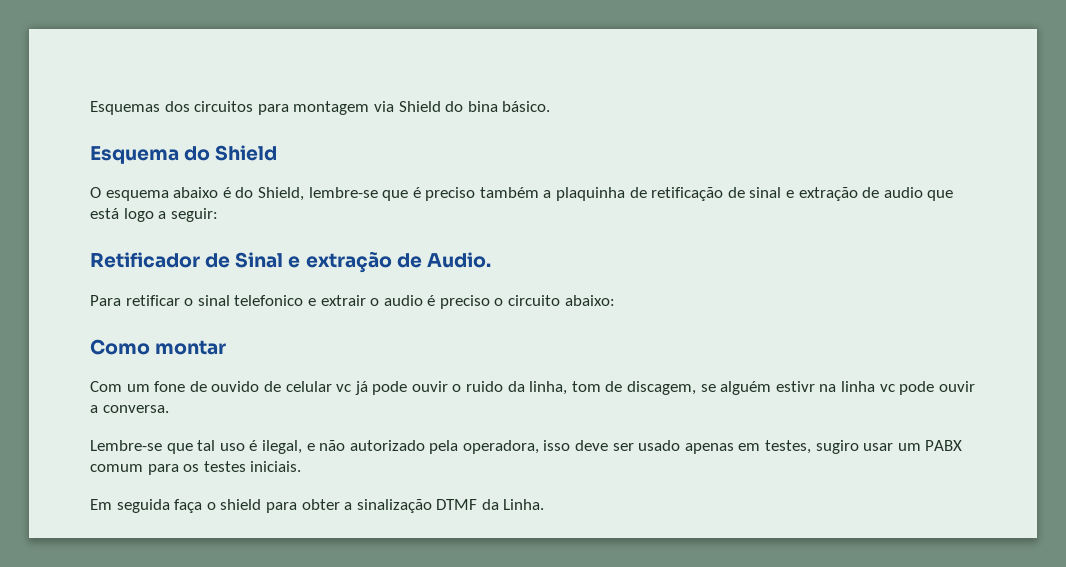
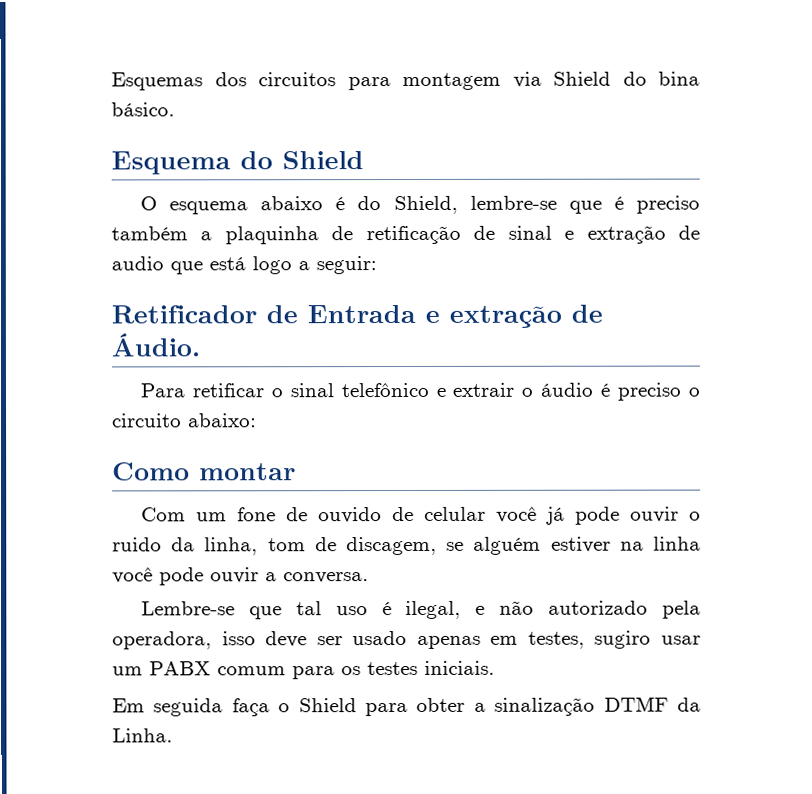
[235,251,491,273] Sinal e extração de Audio. -> [307,304,603,328] [111,333,200,357] Entrada e extração de Áudio.
[234,295,304,306] telefonico -> [340,382,429,398] telefônico
[383,295,423,306] audio -> [540,382,594,397] áudio
[336,384,352,392] vc -> [496,506,538,523] você
[775,381,815,392] estivr -> [550,536,611,553] estiver
[879,384,895,392] vc -> [112,567,153,584] você
[220,499,262,510] shield -> [298,698,357,713] Shield

